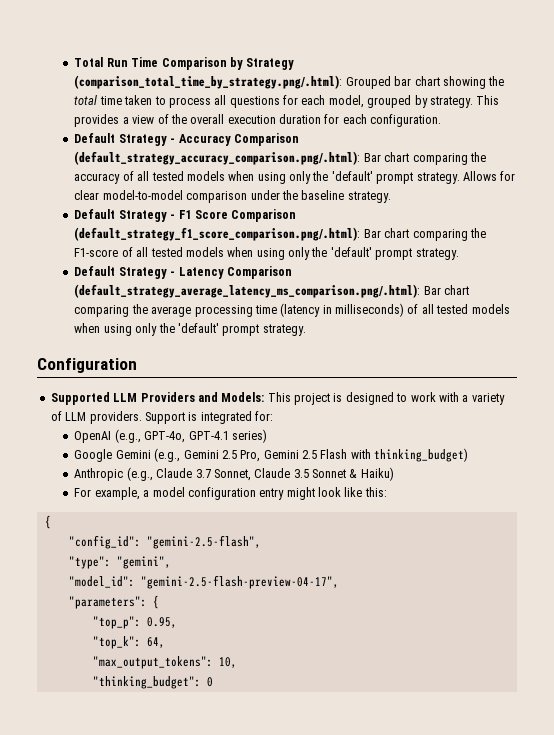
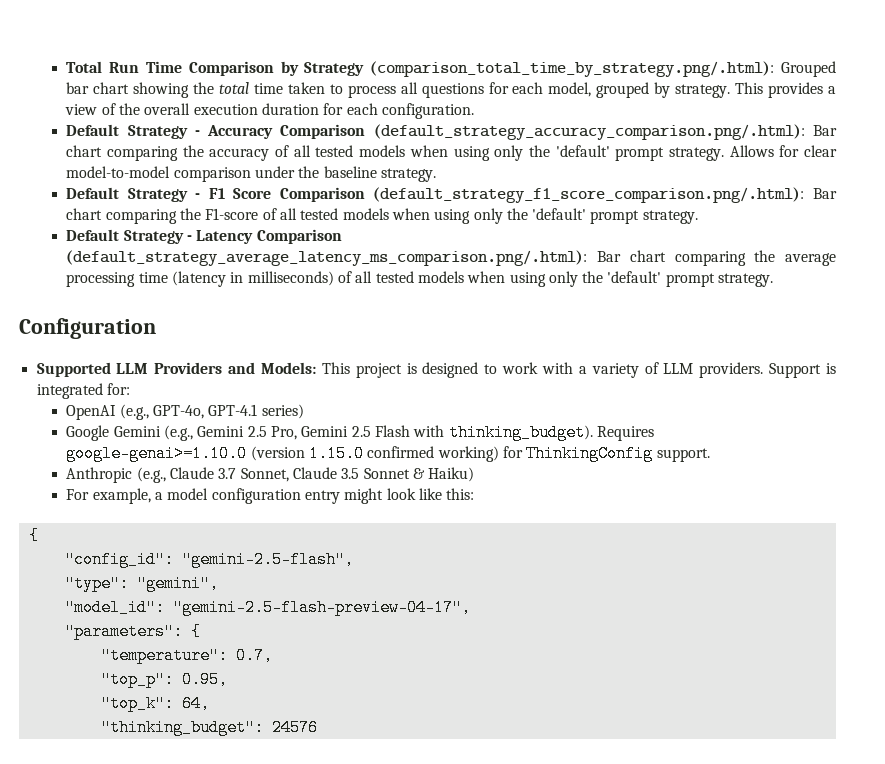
[374,448,469,462] thinking_budget) -> [448,424,654,441] [66,445,710,462] thinking_budget). Requires google-genai>=1.10.0 (version 1.15.0 confirmed working) for ThinkingConfig support.
(159, 602) none -> [100,647,273,664] // "temperature": 0.7,
[92,656,237,669] // "max_output_tokens": 10, -> (210, 703) none
[206,677,213,687] 0 -> [271,719,318,736] 24576

